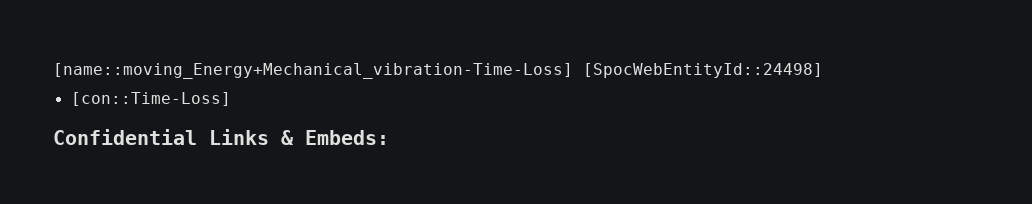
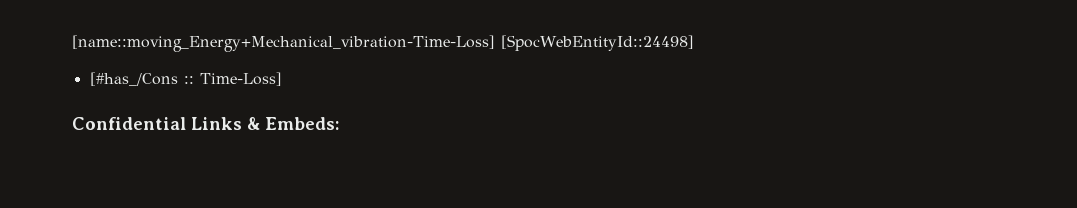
[70,92,231,106] [con::Time-Loss] -> [89,72,282,86] [#has_/Cons :: Time-Loss]

